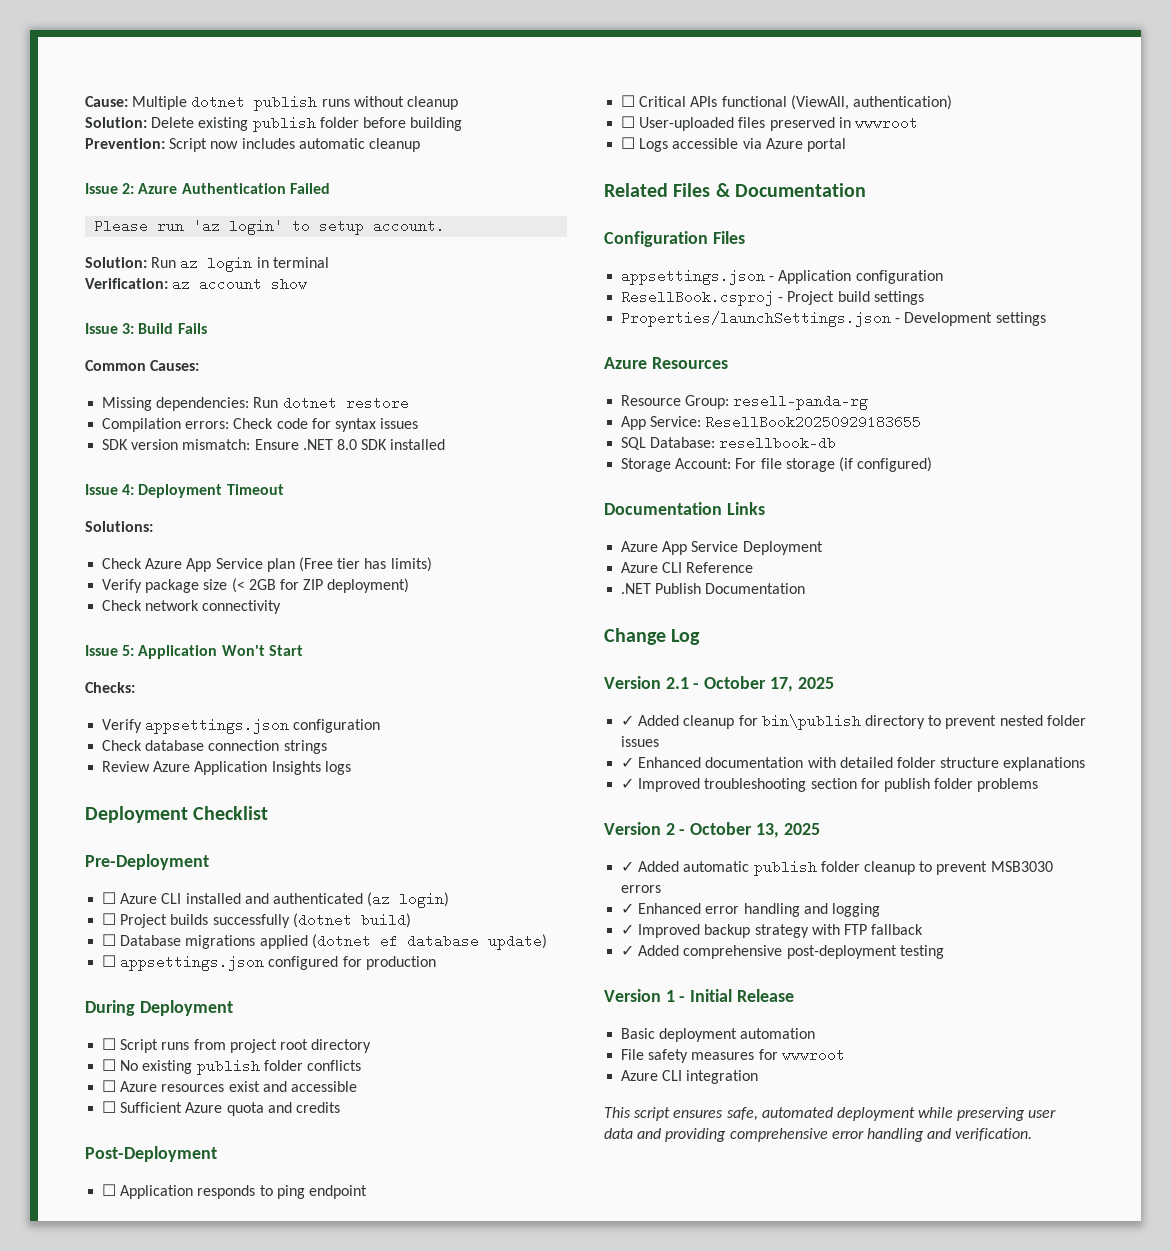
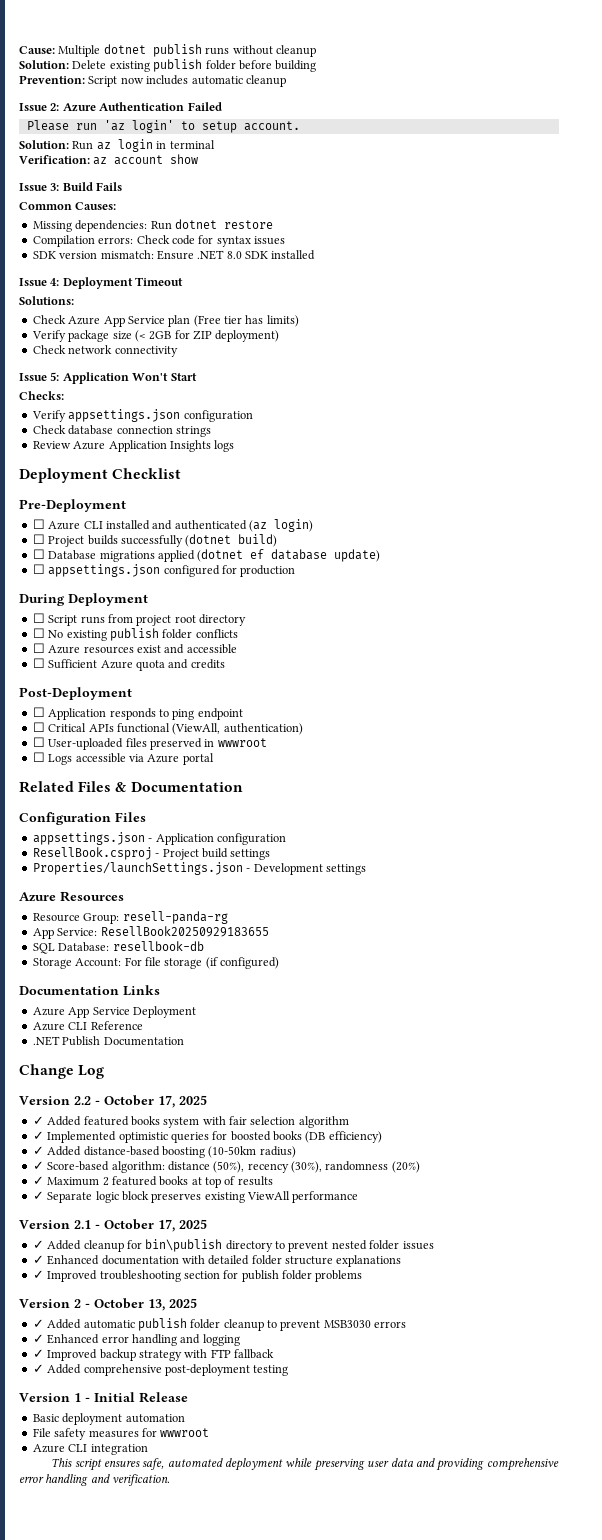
(701, 637) none -> [19,1095,207,1108] [32,1116,349,1128] [32,1131,382,1143] [32,1146,296,1158] [32,1161,420,1173] [32,1176,273,1188] [32,1191,359,1203] // Version 2.2 - October 17, 2025 // ✓ Added featured books system with fair selection algorithm // ✓ Implemented optimistic queries for boosted books (DB efficiency) // ✓ Added distance-based boosting (10-50km radius) // ✓ Score-based algorithm: distance (50%), recency (30%), randomness (20%) // ✓ Maximum 2 featured books at top of results // ✓ Separate logic block preserves existing ViewAll performance

